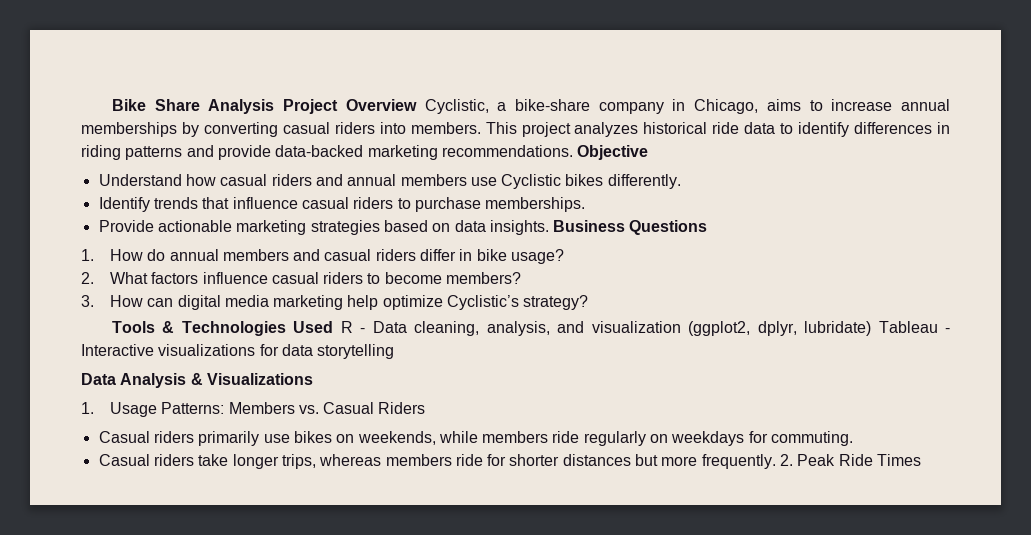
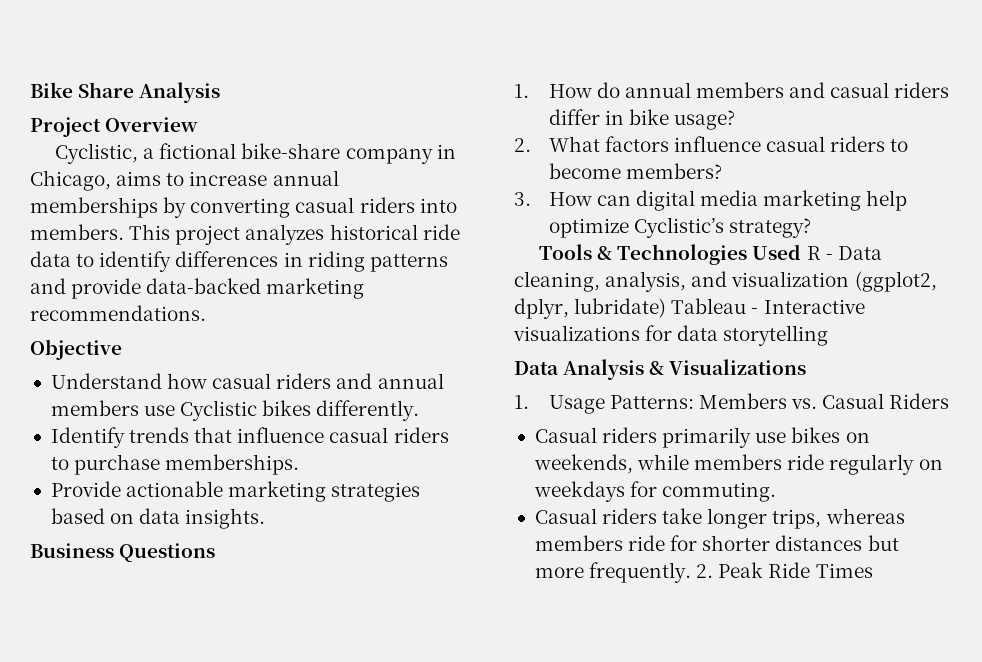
(275, 106) none -> (221, 92) //
(417, 105) none -> (199, 124) //
(507, 106) none -> [159,143,237,159] fictional
(573, 151) none -> (206, 313) //
(549, 227) none -> (266, 518) //

